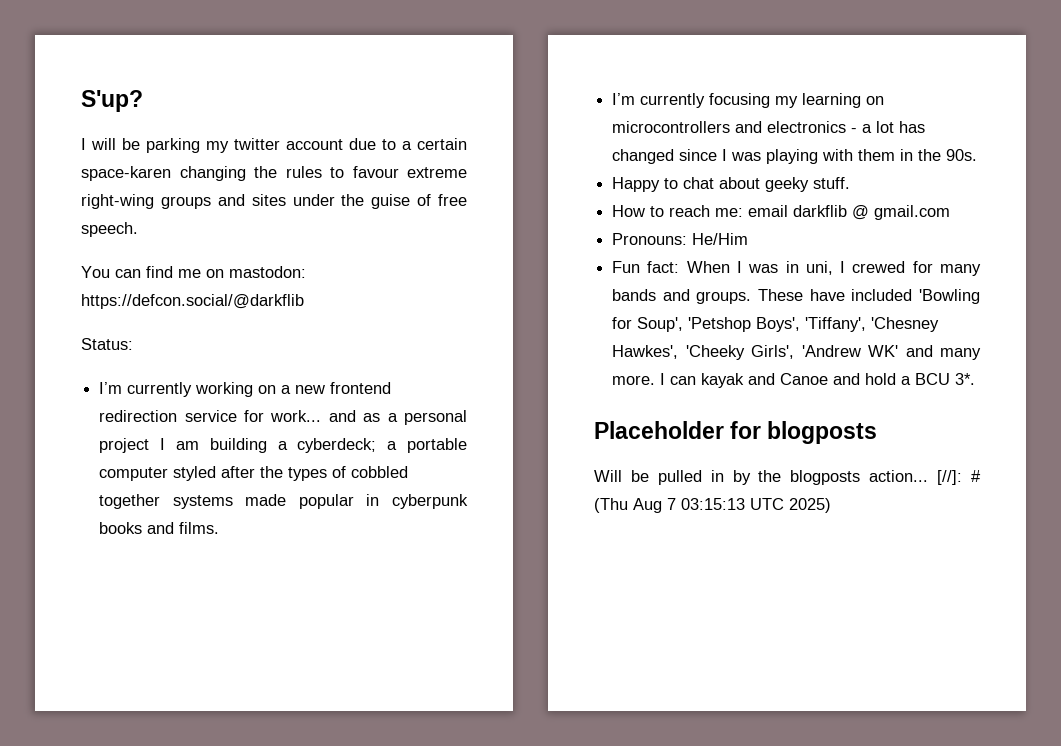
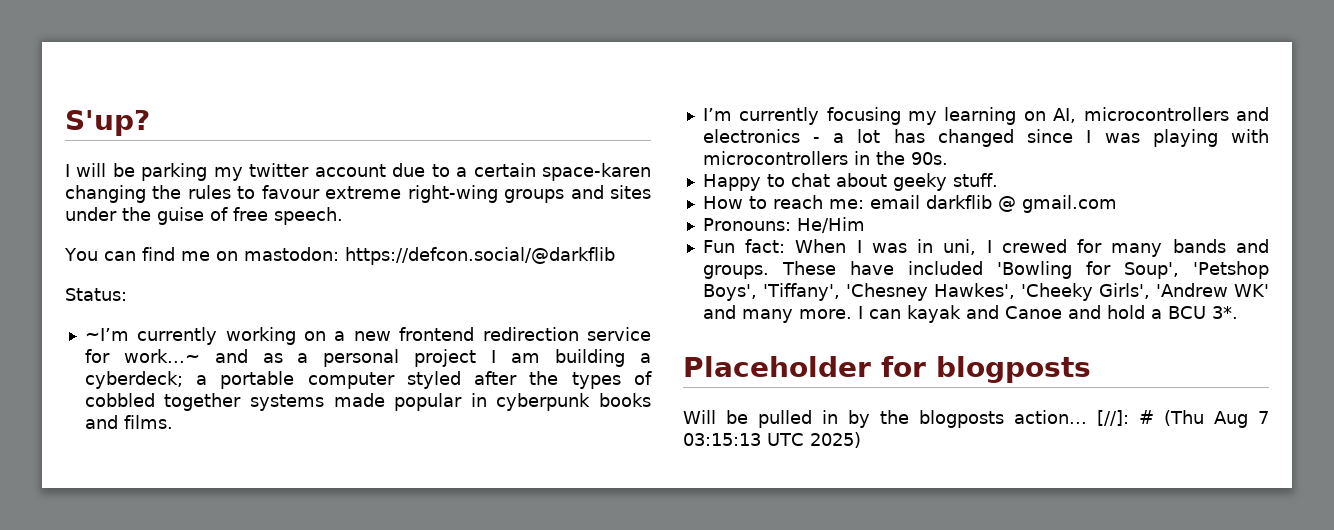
[99,382,123,394] I’m -> [84,328,129,341] ~I’m
[270,410,322,422] work... -> [123,349,200,363] work...~
(885, 100) none -> [1053,108,1077,123] AI,
[858,149,896,161] them -> [702,151,848,165] microcontrollers

